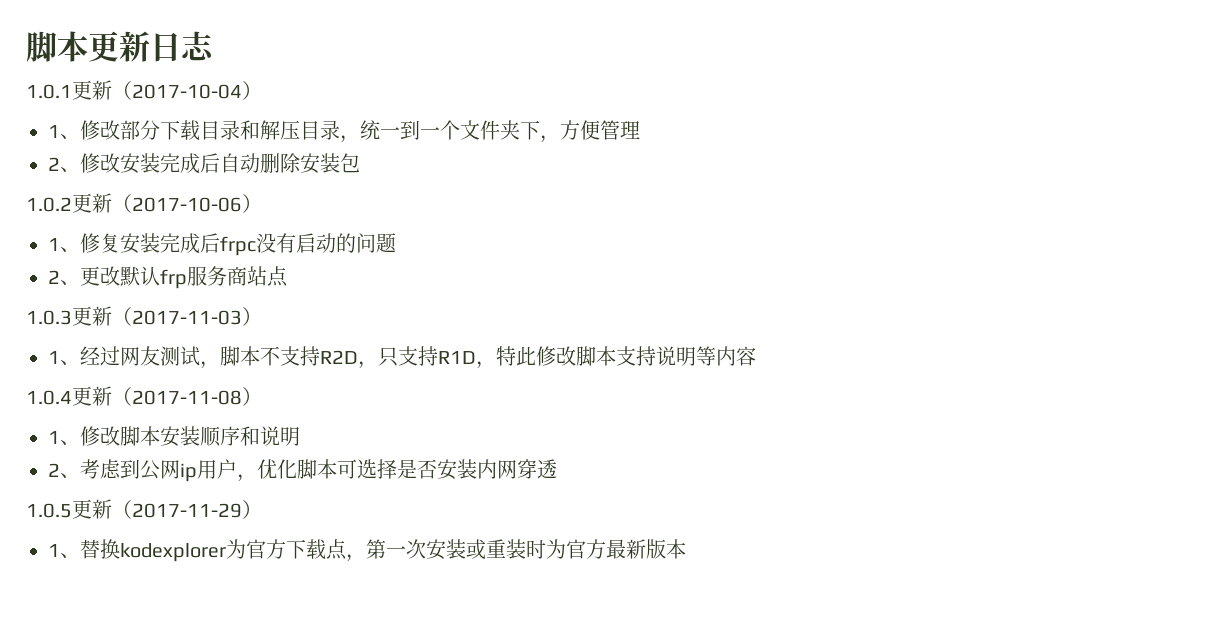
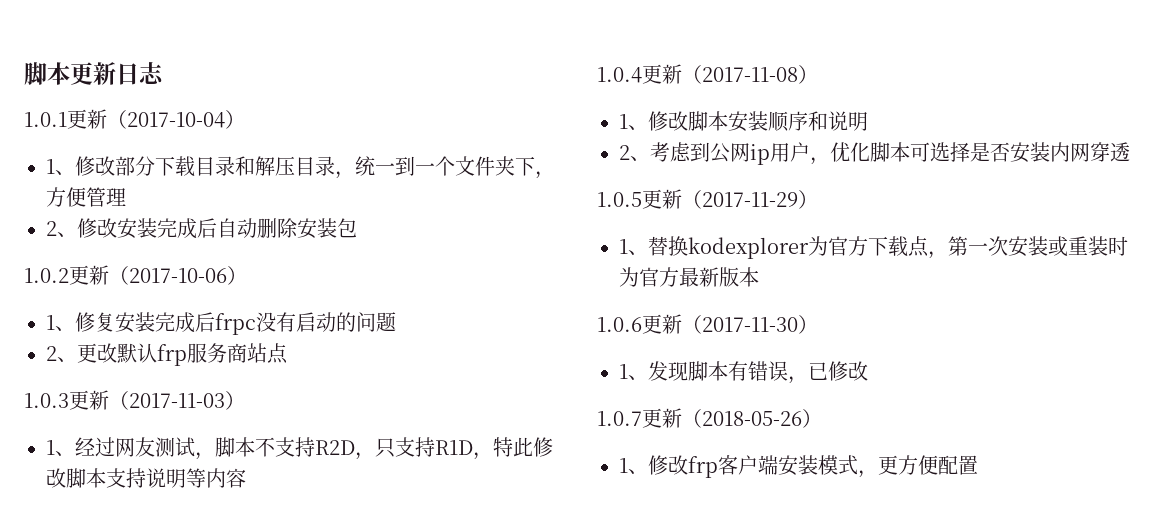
(686, 549) none -> [597,314,818,334] [619,361,868,384] [597,408,822,428] [619,455,978,478] // 1.0.6更新（2017-11-30） // 1、发现脚本有错误，已修改 // 1.0.7更新（2018-05-26） // 1、修改frp客户端安装模式，更方便配置

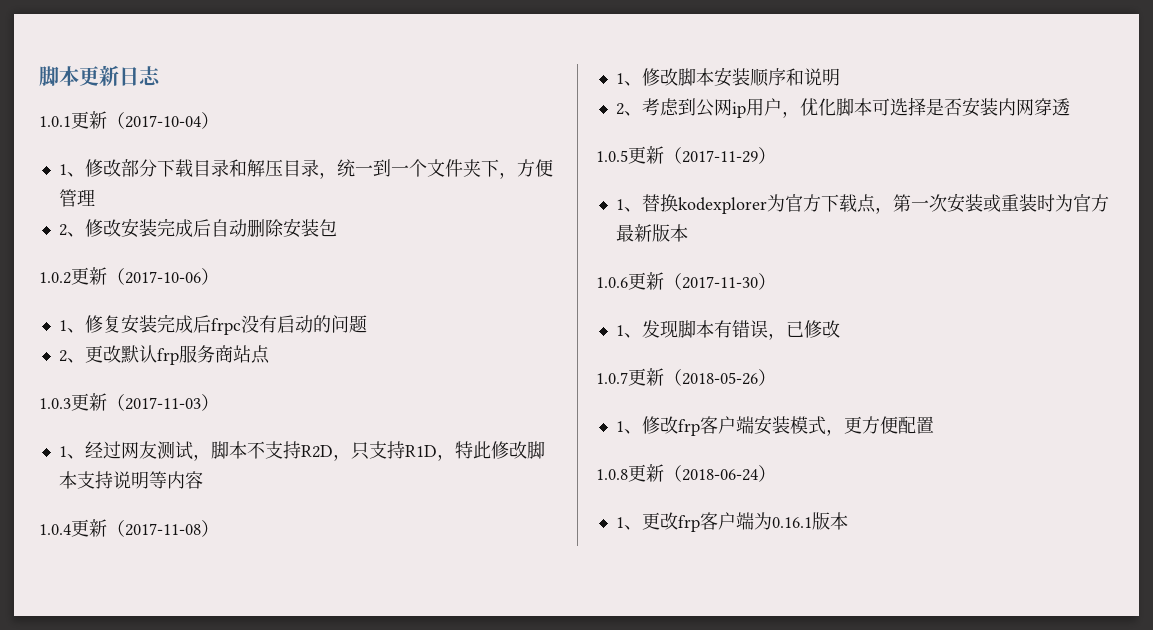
(978, 465) none -> [596,464,776,482] [615,512,848,532] // 1.0.8更新（2018-06-24） // 1、更改frp客户端为0.16.1版本

